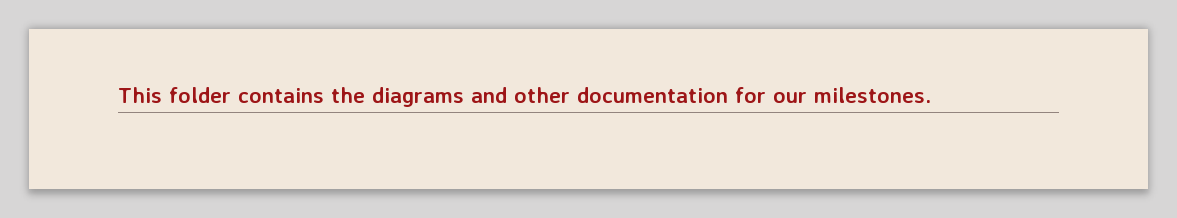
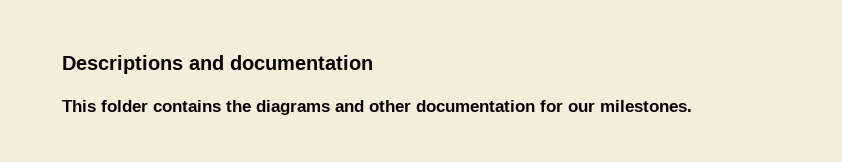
(118, 95) none -> [62,55,373,74] Descriptions and documentation //

